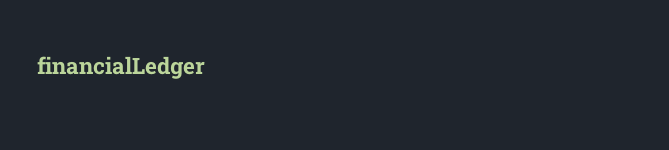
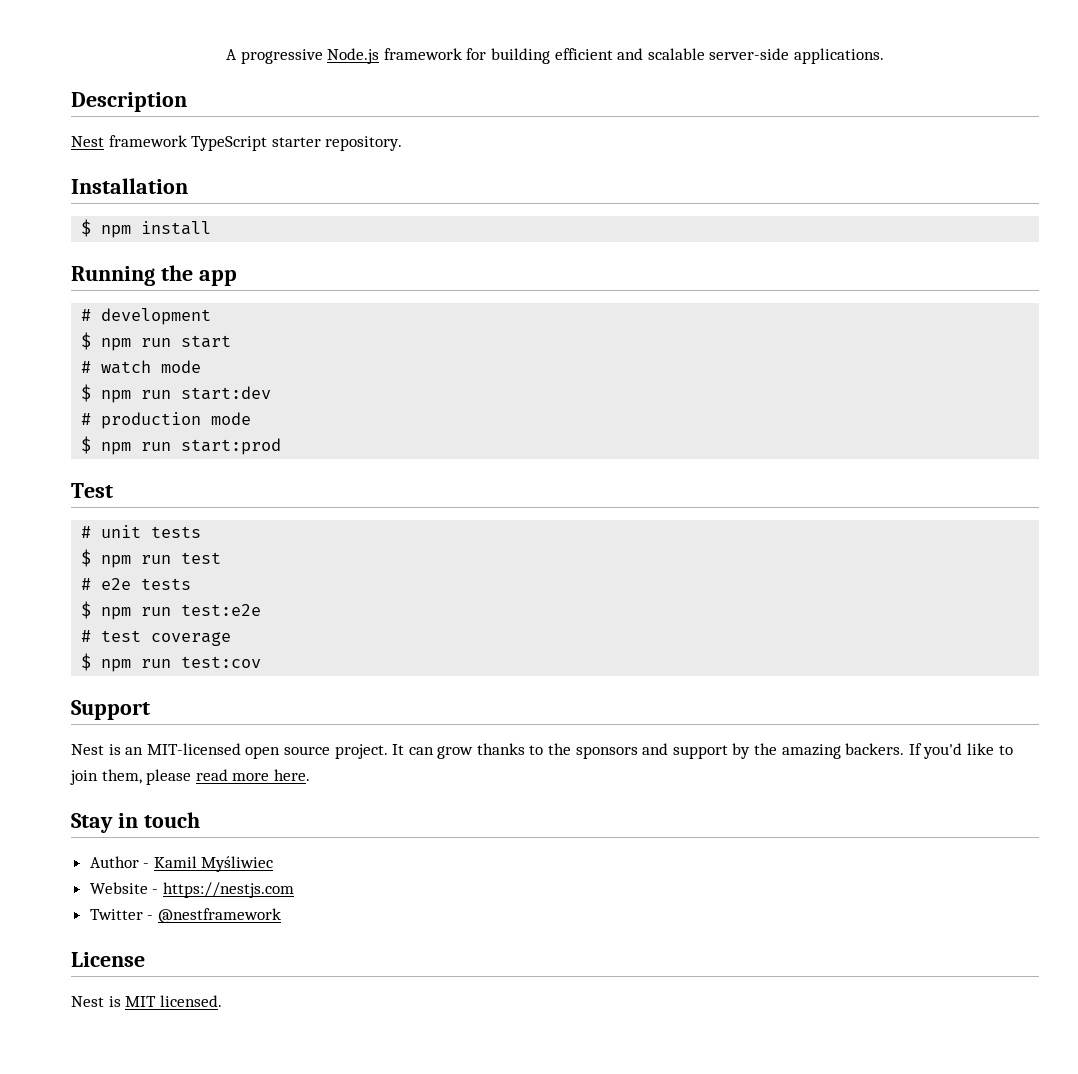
[37,56,205,79] financialLedger -> [226,48,884,64] [71,92,187,112] [71,135,403,151] [71,178,188,194] [81,219,212,238] [71,265,237,286] [81,308,212,325] [81,332,232,351] [81,360,202,374] [81,384,272,403] [81,412,252,429] [81,436,282,455] [71,483,113,498] [81,525,202,538] [81,549,222,568] [81,578,192,590] [81,601,262,620] [81,630,232,646] [81,653,262,672] [71,700,150,720] [71,743,1013,759] [70,769,310,785] [71,812,200,833] [89,856,274,872] [89,882,294,898] [89,908,281,923] [71,952,145,967] [71,995,222,1007] A progressive Node.js framework for building efficient and scalable server-side applications. // Description // Nest framework TypeScript starter repository. // Installation // $ npm install // Running the app // # development // $ npm run start // # watch mode // $ npm run start:dev // # production mode // $ npm run start:prod // Test // # unit tests // $ npm run test // # e2e tests // $ npm run test:e2e // # test coverage // $ npm run test:cov // Support // Nest is an MIT-licensed open source project. It can grow thanks to the sponsors and support by the amazing backers. If you'd like to join them, please read more here. // Stay in touch // Author - Kamil Myśliwiec // Website - https://nestjs.com // Twitter - @nestframework // License // Nest is MIT licensed.

